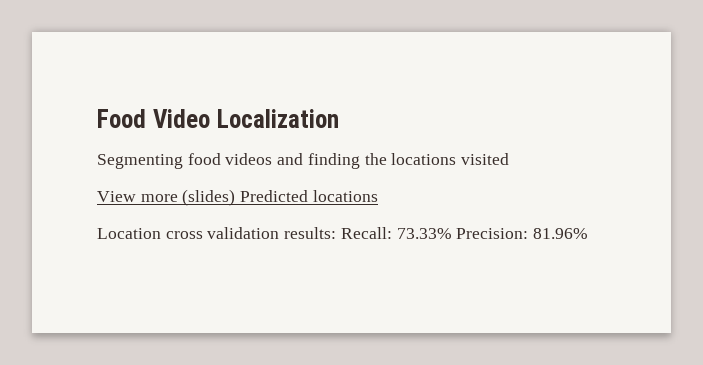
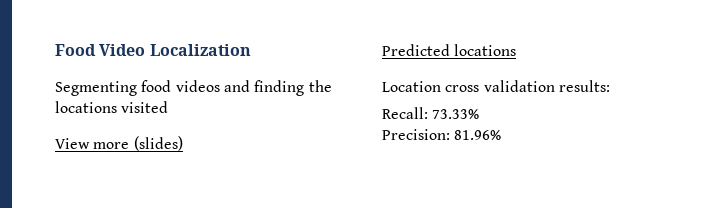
(236, 197) none -> (183, 143) //
(337, 233) none -> (610, 86) //
(452, 233) none -> (480, 114) //

